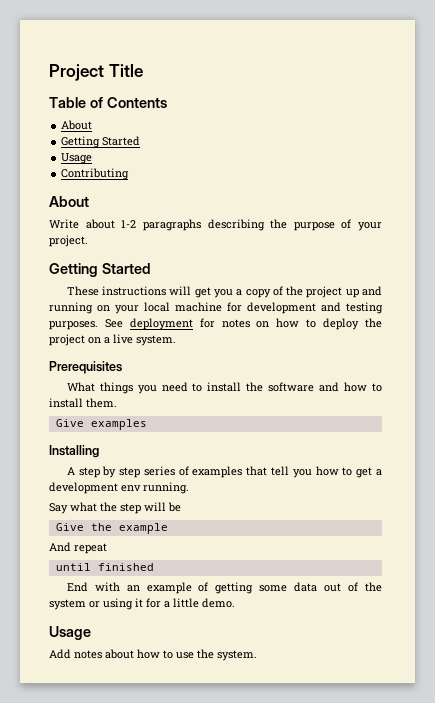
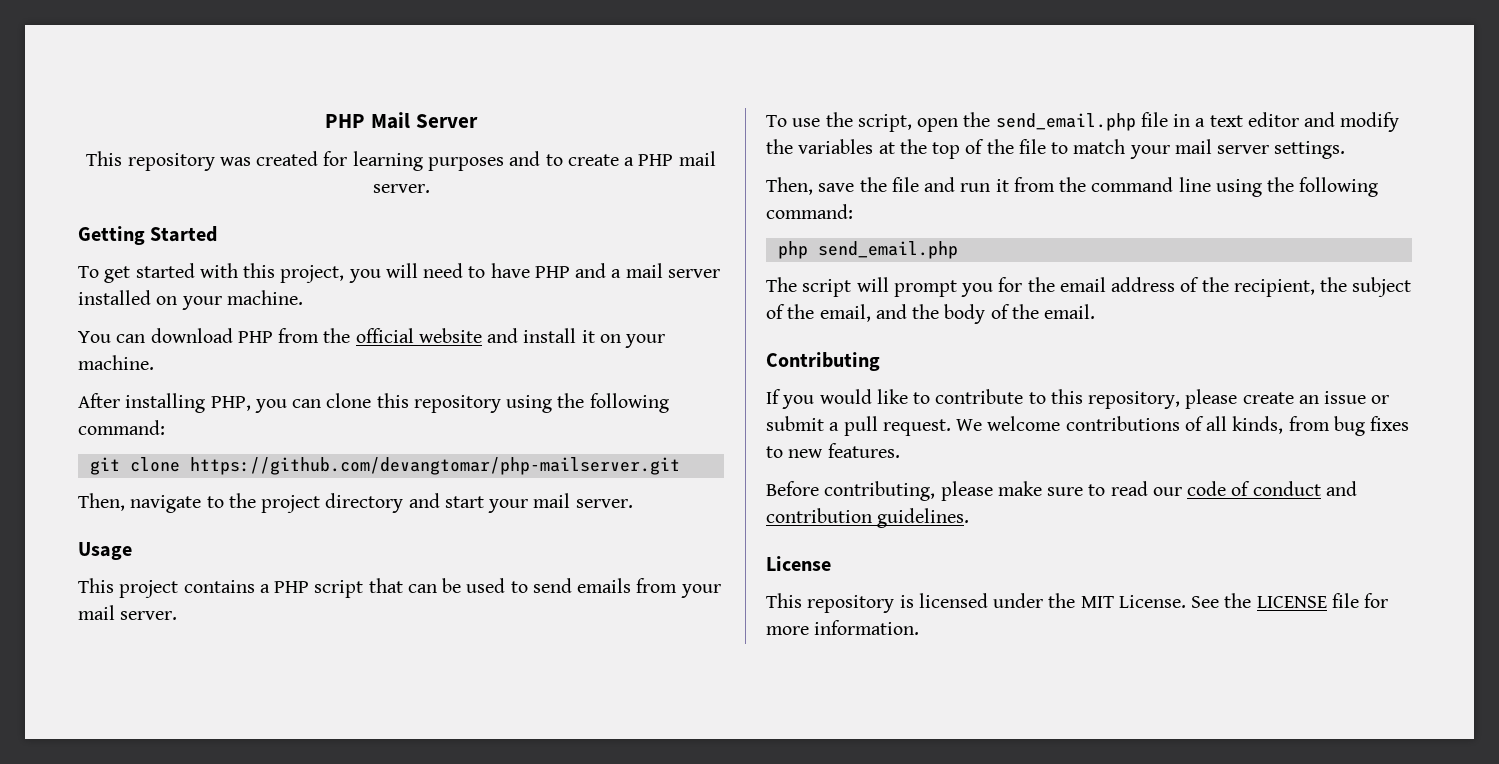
[49,64,143,81] [49,97,167,108] [61,120,93,130] [61,136,141,148] [61,153,93,164] [61,168,130,180] [49,196,89,207] [49,219,382,231] [49,235,88,247] [49,263,151,277] [66,286,383,298] [49,302,383,314] [49,318,383,330] [49,334,176,346] [49,361,122,374] [66,382,382,394] [49,398,117,408] [55,419,147,430] [49,445,99,458] [66,466,382,478] [49,482,189,494] [49,502,181,514] [55,523,168,534] [49,542,107,554] [55,563,154,571] [66,582,382,594] [49,598,235,610] [49,626,91,640] [49,649,257,661] Project Title // Table of Contents // About // Getting Started // Usage // Contributing // About // Write about 1-2 paragraphs describing the purpose of your project. // Getting Started // These instructions will get you a copy of the project up and running on your local machine for development and testing purposes. See deployment for notes on how to deploy the project on a live system. // Prerequisites // What things you need to install the software and how to install them. // Give examples // Installing // A step by step series of examples that tell you how to get a development env running. // Say what the step will be // Give the example // And repeat // until finished // End with an example of getting some data out of the system or using it for a little demo. // Usage // Add notes about how to use the system. -> [325,112,478,129] [86,151,716,171] [372,184,430,193] [78,226,218,245] [78,263,720,283] [78,290,303,310] [78,328,666,348] [78,355,154,370] [78,393,669,413] [78,420,165,435] [89,457,680,475] [78,493,633,513] [78,542,132,560] [78,578,721,598] [78,605,178,620] [766,112,1400,132] [766,139,1346,159] [766,177,1379,197] [766,204,853,219] [777,241,958,259] [766,277,1412,297] [766,304,1096,324] [766,352,880,371] [766,389,1390,409] [766,416,1410,436] [766,443,900,458] [766,481,1357,501] [766,508,970,528] [766,556,831,571] [766,593,1389,613] [766,620,920,635] PHP Mail Server // This repository was created for learning purposes and to create a PHP mail server. // Getting Started // To get started with this project, you will need to have PHP and a mail server installed on your machine. // You can download PHP from the official website and install it on your machine. // After installing PHP, you can clone this repository using the following command: // git clone https://github.com/devangtomar/php-mailserver.git // Then, navigate to the project directory and start your mail server. // Usage // This project contains a PHP script that can be used to send emails from your mail server. // To use the script, open the send_email.php file in a text editor and modify the variables at the top of the file to match your mail server settings. // Then, save the file and run it from the command line using the following command: // php send_email.php // The script will prompt you for the email address of the recipient, the subject of the email, and the body of the email. // Contributing // If you would like to contribute to this repository, please create an issue or submit a pull request. We welcome contributions of all kinds, from bug fixes to new features. // Before contributing, please make sure to read our code of conduct and contribution guidelines. // License // This repository is licensed under the MIT License. See the LICENSE file for more information.

